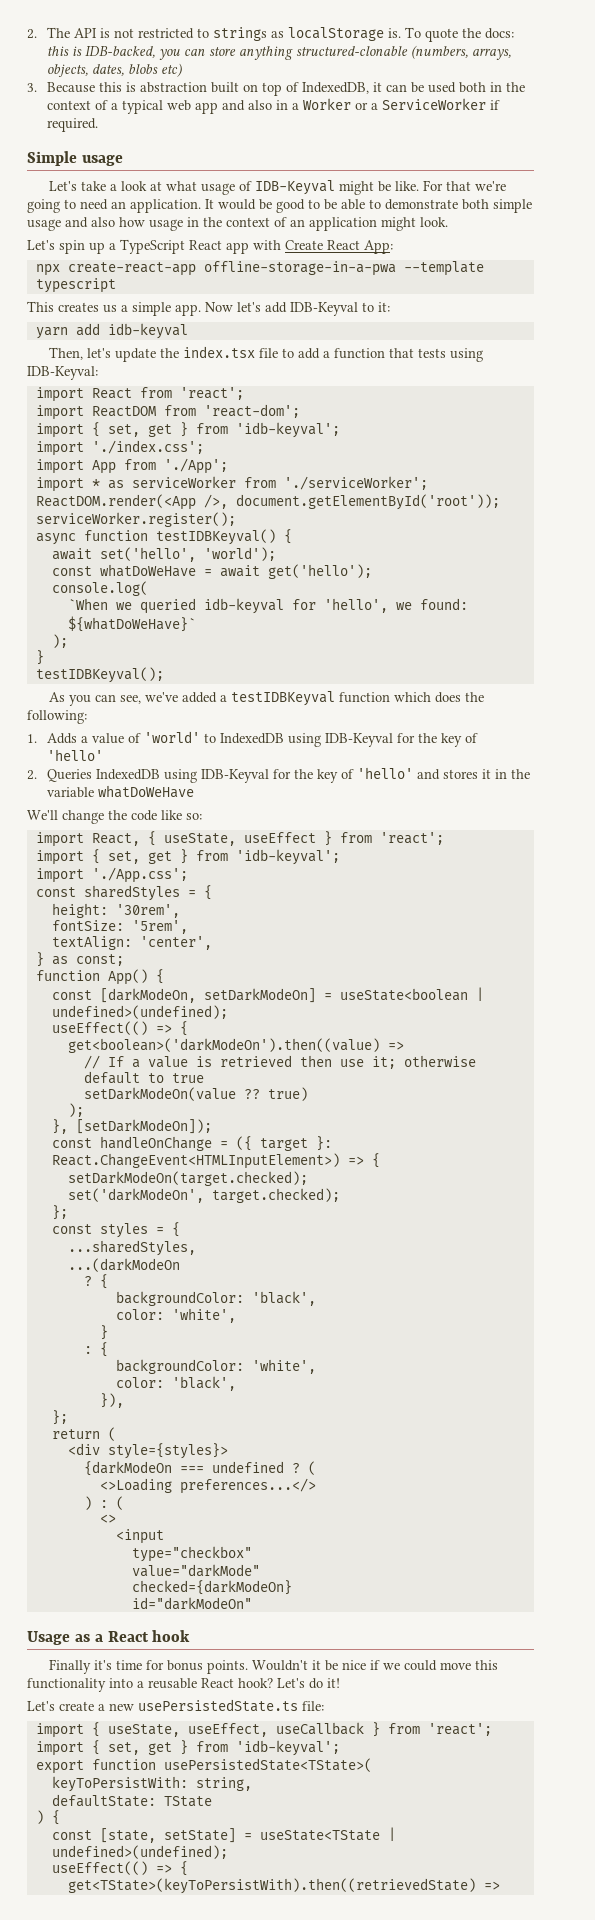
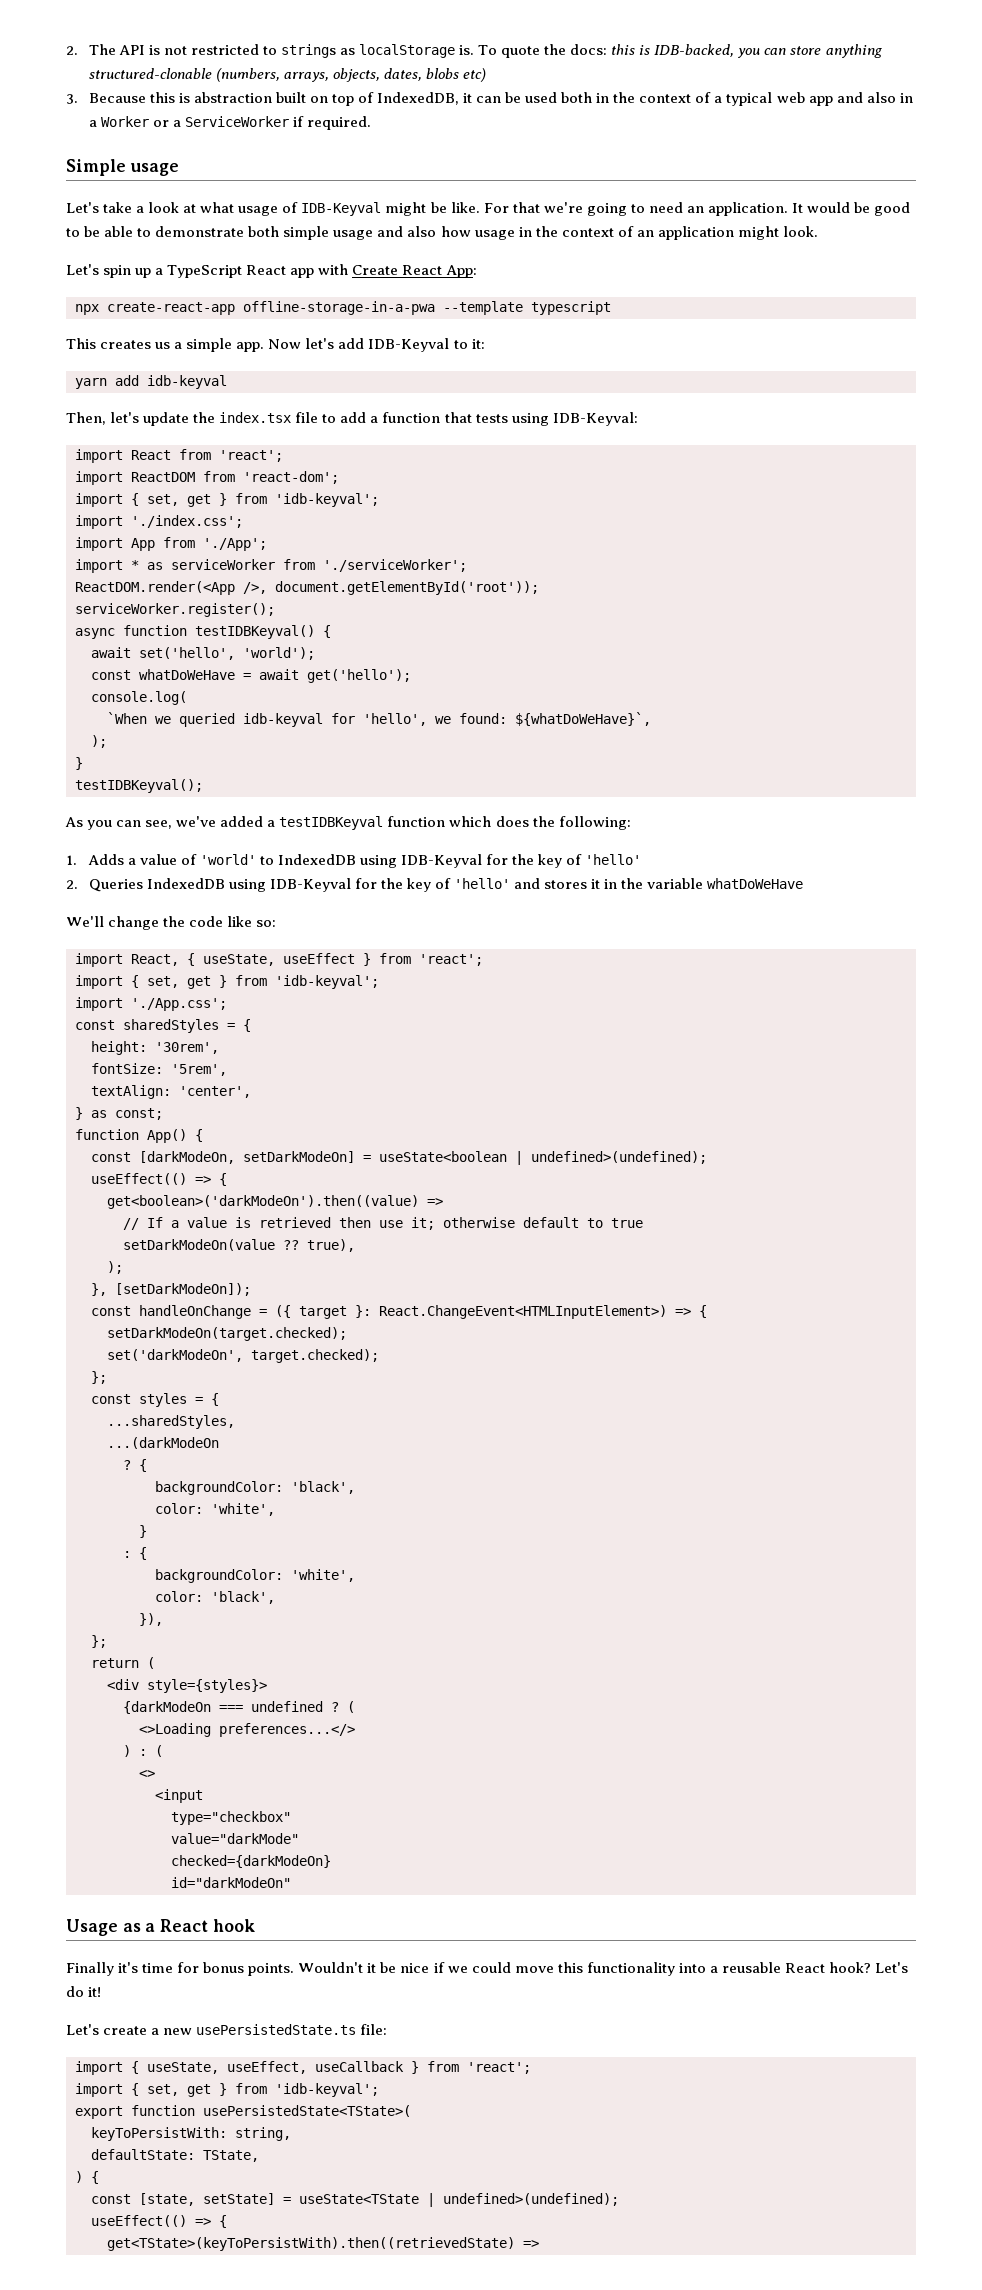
[67,616,196,632] ${whatDoWeHave}` -> [515,712,651,726] ${whatDoWeHave}`,
[267,1087,308,1101] true) -> [307,1239,355,1252] true),
[163,1796,212,1807] TState -> [203,2150,259,2162] TState,

